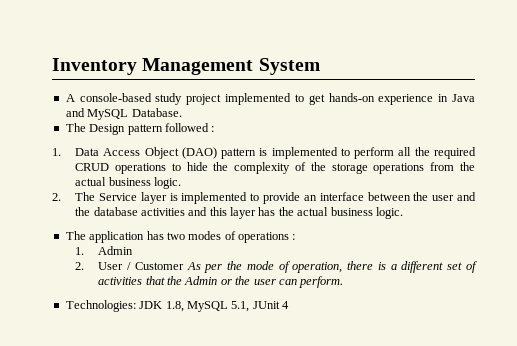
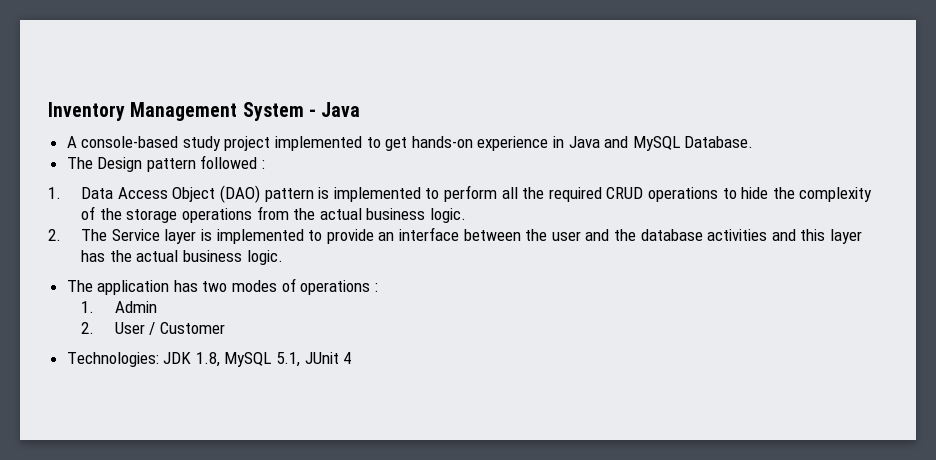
(320, 66) none -> [308,102,361,117] - Java
[186,261,478,273] [98,276,344,288] As per the mode of operation, there is a different set of activities that the Admin or the user can perform. -> (225, 328) none

